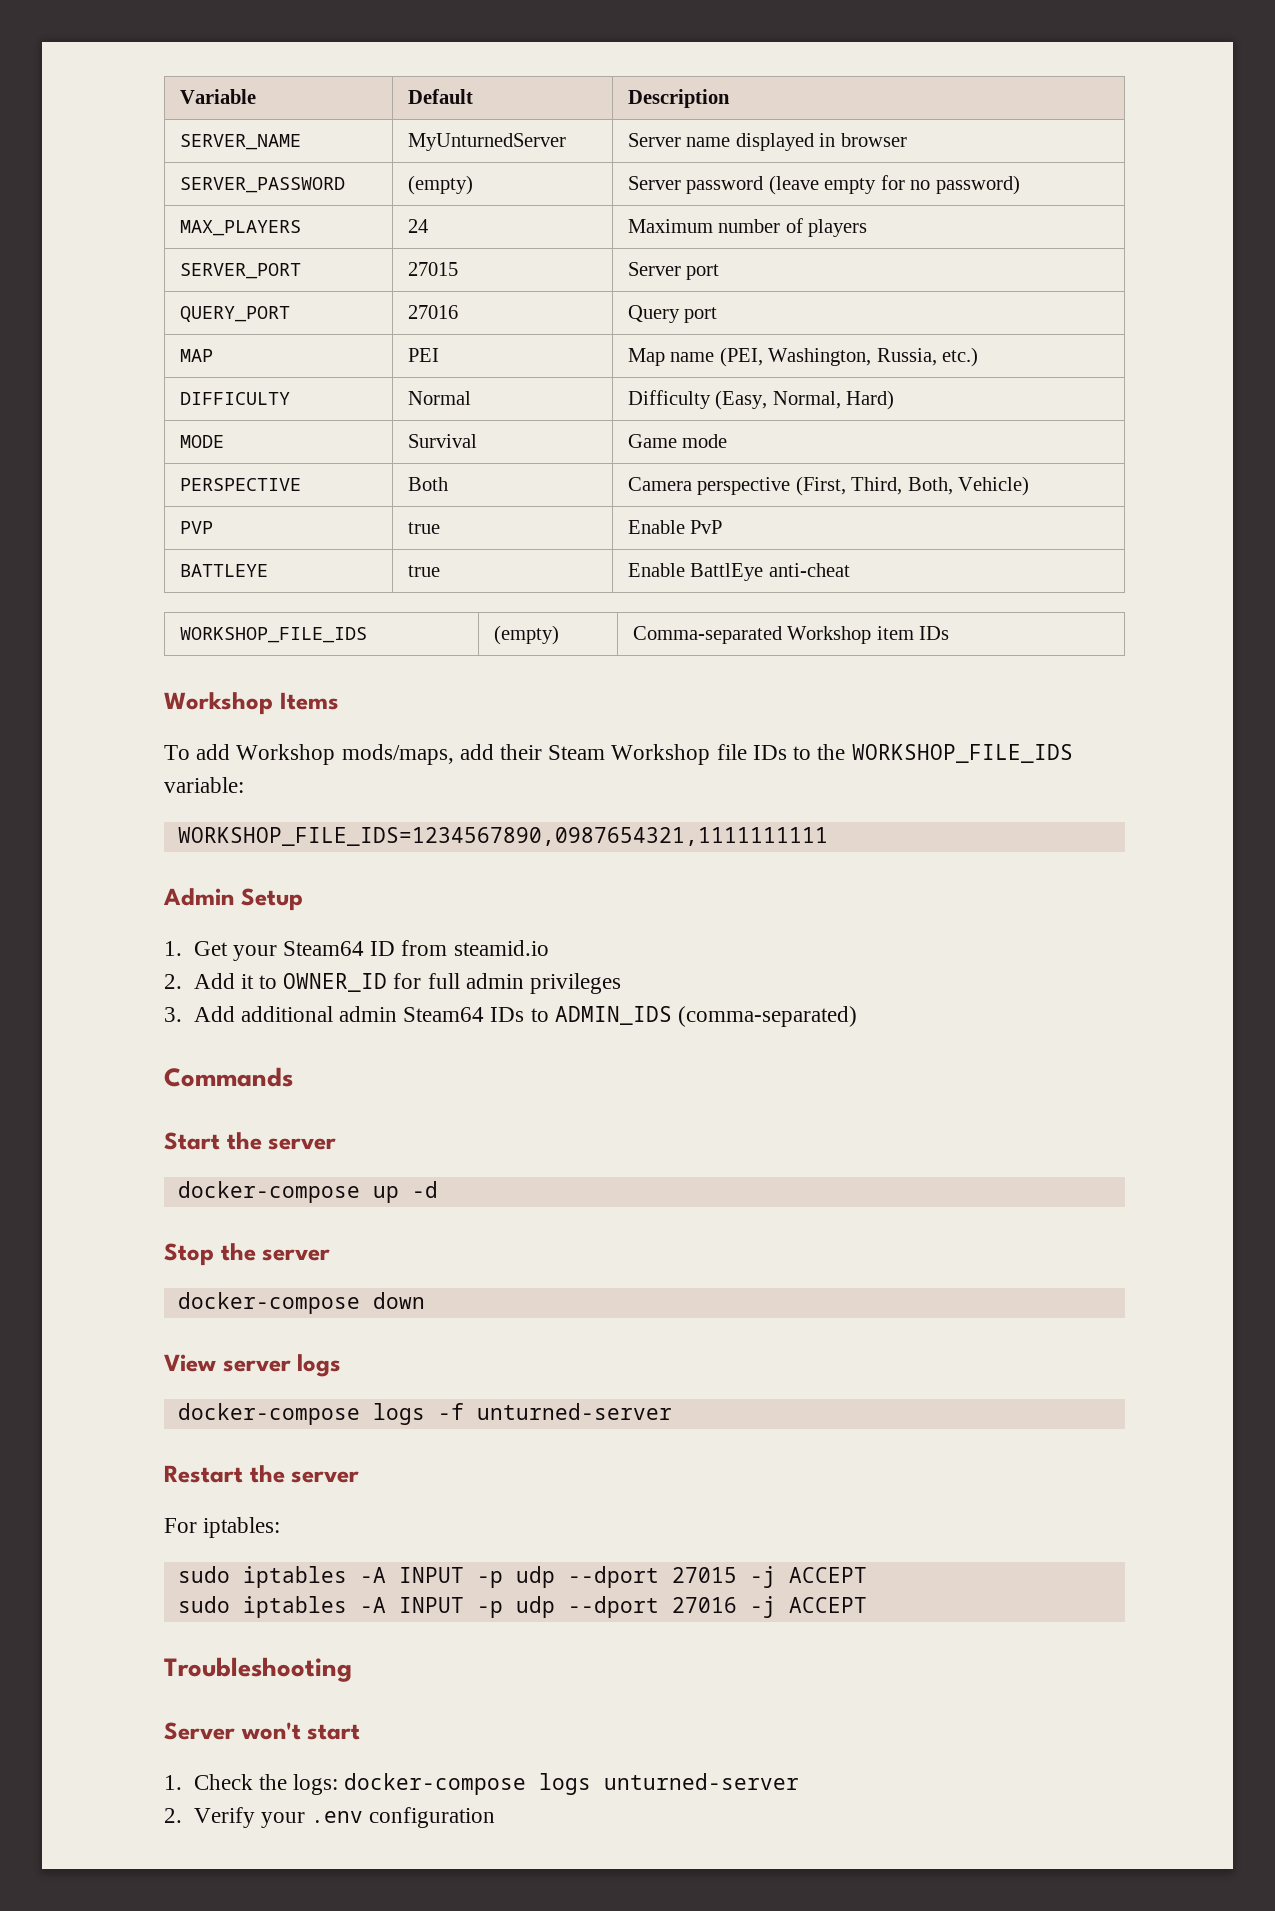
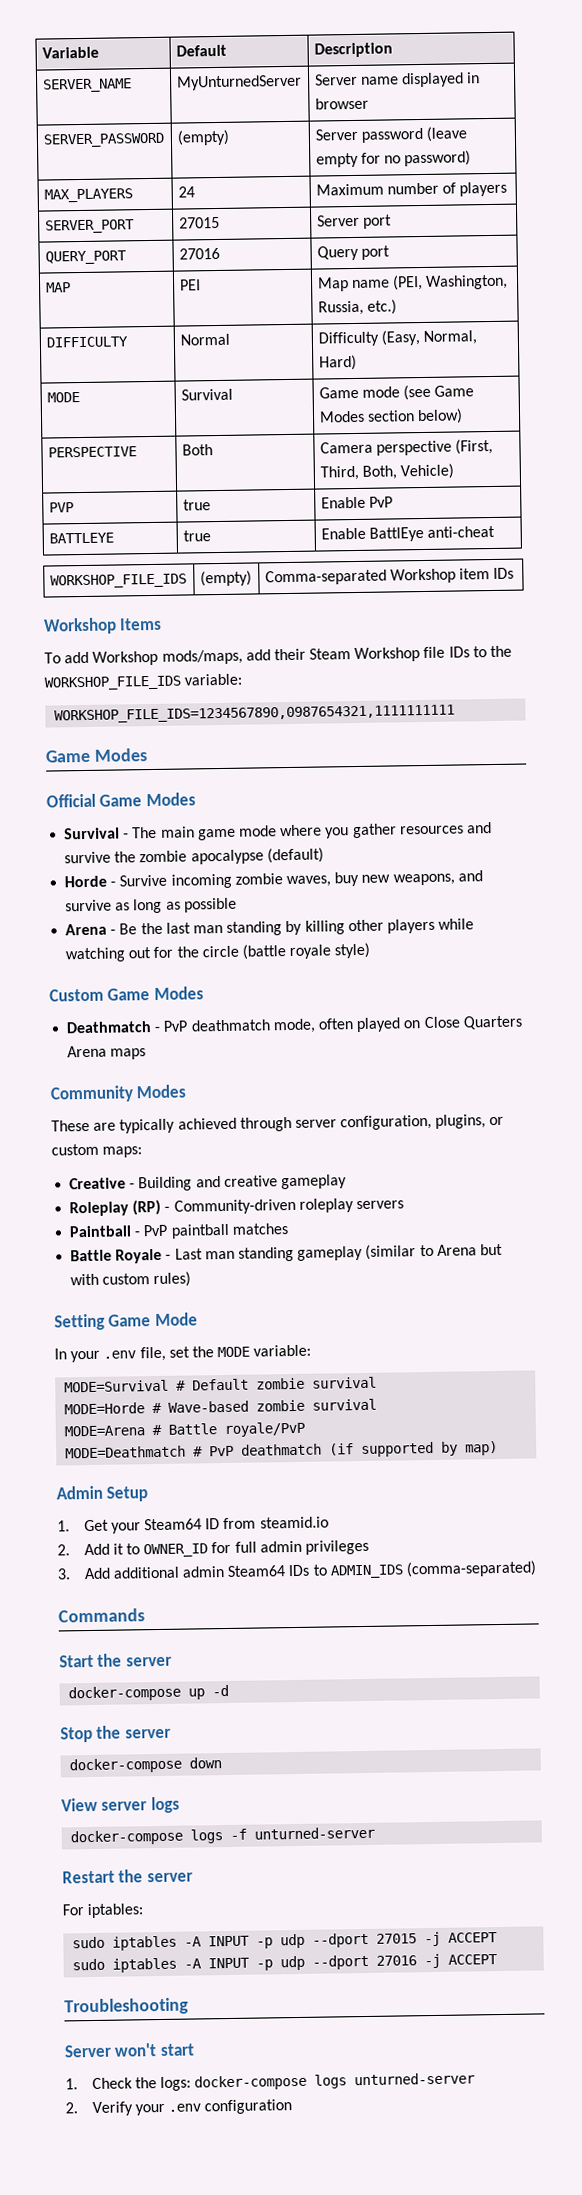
(728, 441) none -> [403,384,475,401] [318,408,464,425] (see Game Modes section below)
(828, 836) none -> [45,748,148,763] [46,792,196,808] [64,822,492,841] [64,847,324,865] [64,870,483,889] [65,897,237,914] [65,918,475,936] [65,942,371,963] [49,986,204,1002] [66,1015,523,1034] [67,1045,147,1060] [50,1084,187,1103] [51,1114,505,1134] [51,1143,143,1158] [69,1174,347,1192] [69,1198,404,1217] [69,1223,289,1239] [70,1243,503,1264] [70,1271,192,1288] [54,1312,198,1331] [54,1344,312,1363] [64,1376,378,1393] [64,1398,378,1415] [64,1421,306,1438] [65,1441,499,1459] // Game Modes // Official Game Modes // Survival - The main game mode where you gather resources and survive the zombie apocalypse (default) // Horde - Survive incoming zombie waves, buy new weapons, and survive as long as possible // Arena - Be the last man standing by killing other players while watching out for the circle (battle royale style) // Custom Game Modes // Deathmatch - PvP deathmatch mode, often played on Close Quarters Arena maps // Community Modes // These are typically achieved through server configuration, plugins, or custom maps: // Creative - Building and creative gameplay // Roleplay (RP) - Community-driven roleplay servers // Paintball - PvP paintball matches // Battle Royale - Last man standing gameplay (similar to Arena but with custom rules) // Setting Game Mode // In your .env file, set the MODE variable: // MODE=Survival # Default zombie survival // MODE=Horde # Wave-based zombie survival // MODE=Arena # Battle royale/PvP // MODE=Deathmatch # PvP deathmatch (if supported by map)

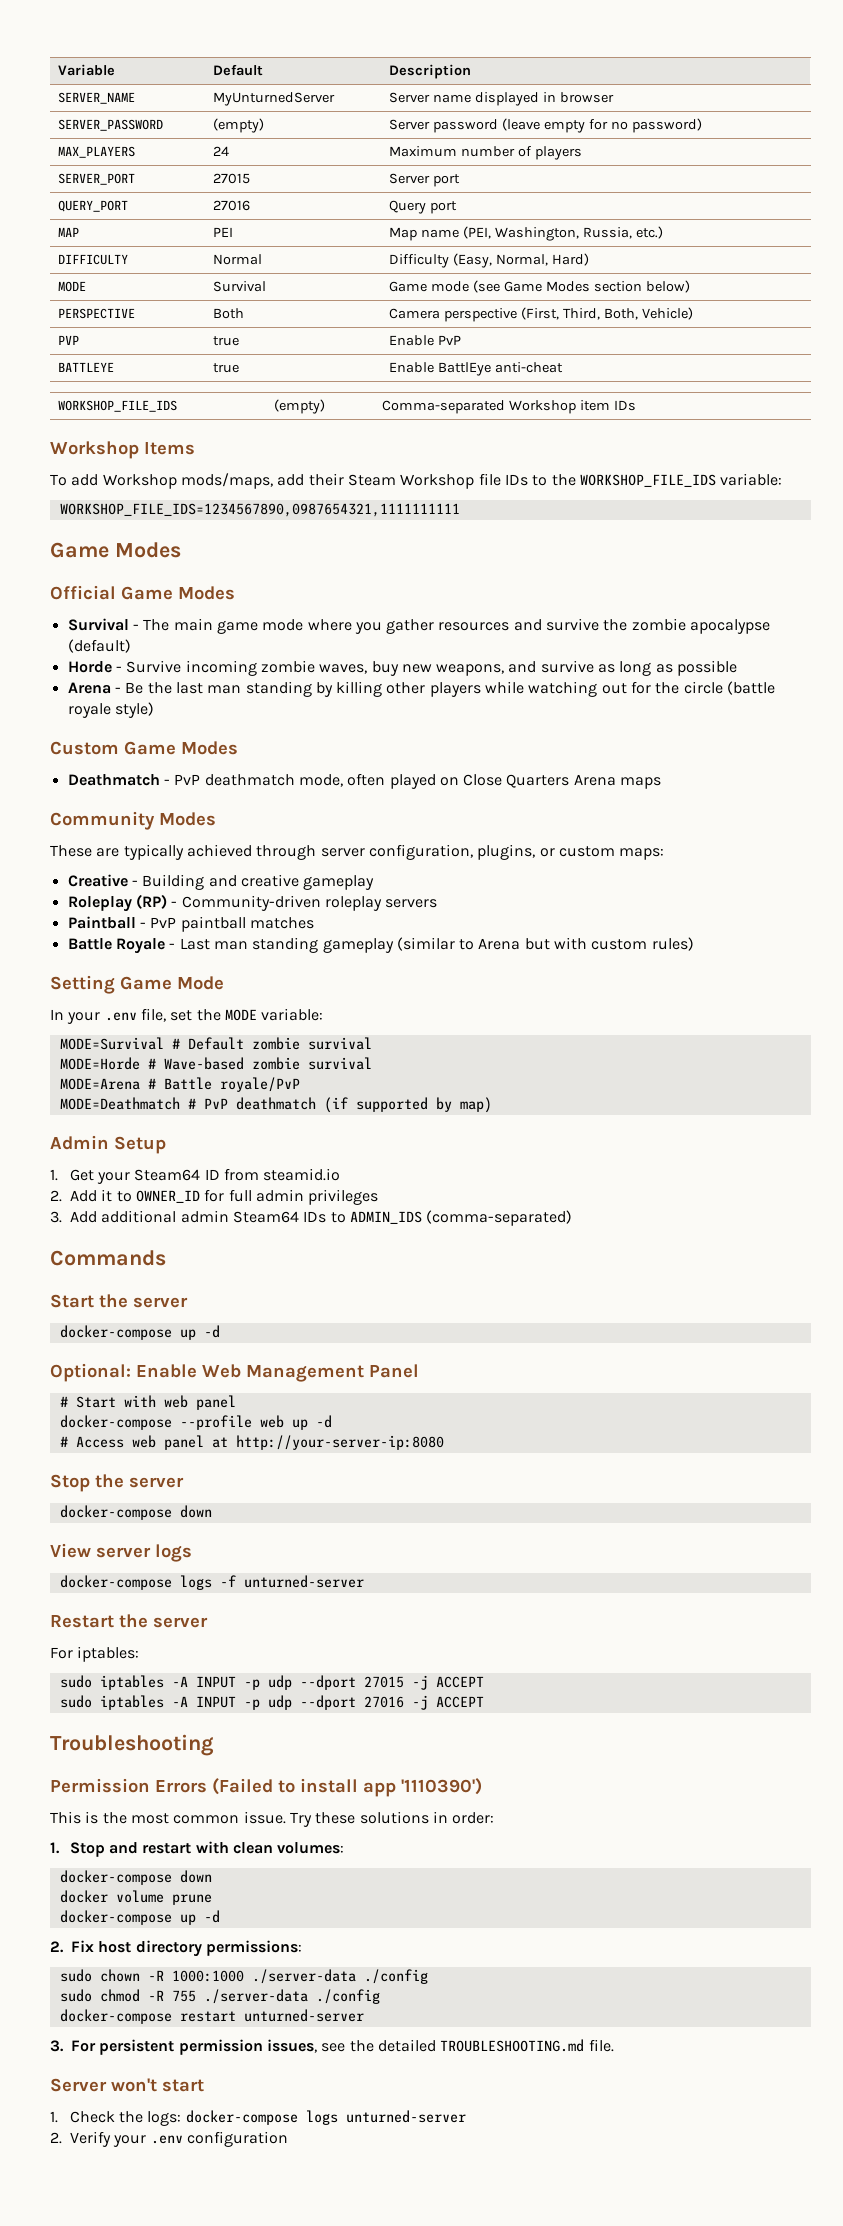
(230, 1690) none -> [50,1363,419,1382] [59,1395,236,1410] [59,1415,332,1430] [59,1435,444,1450] // Optional: Enable Web Management Panel // # Start with web panel // docker-compose --profile web up -d // # Access web panel at http://your-server-ip:8080
(189, 2006) none -> [50,1778,482,1797] [50,1811,495,1827] [50,1841,345,1857] [59,1870,212,1885] [59,1890,212,1905] [59,1910,220,1925] [50,1940,302,1957] [59,1969,428,1984] [59,1989,380,2004] [59,2009,364,2024] [50,2039,614,2055] // Permission Errors (Failed to install app '1110390') // This is the most common issue. Try these solutions in order: // 1. Stop and restart with clean volumes: // docker-compose down // docker volume prune // docker-compose up -d // 2. Fix host directory permissions: // sudo chown -R 1000:1000 ./server-data ./config // sudo chmod -R 755 ./server-data ./config // docker-compose restart unturned-server // 3. For persistent permission issues, see the detailed TROUBLESHOOTING.md file.

